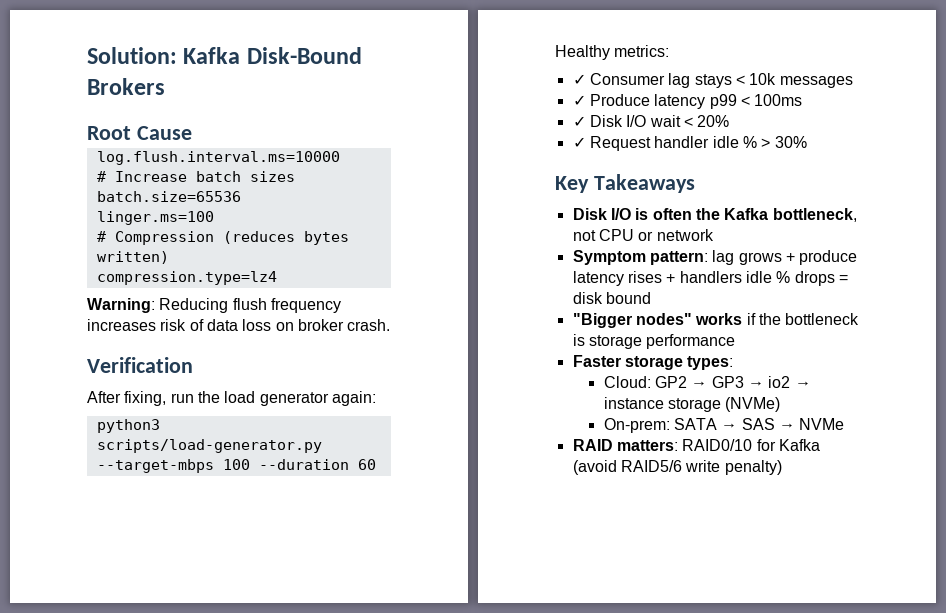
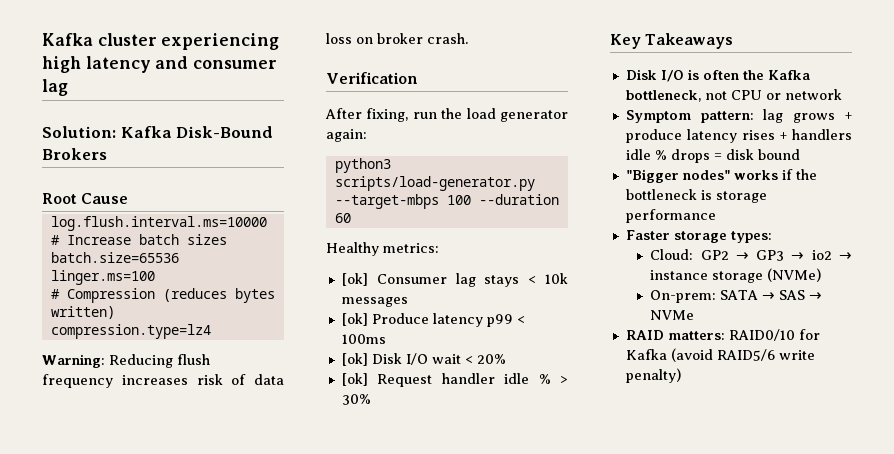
(87, 55) none -> [42,33,280,50] [42,56,278,73] [42,79,68,96] Kafka cluster experiencing high latency and consumer lag //
[572,74,586,85] ✓ -> [341,273,368,286] [ok]
[572,95,586,106] ✓ -> [341,313,368,326] [ok]
[572,116,586,127] ✓ -> [341,353,368,366] [ok]
[572,137,586,148] ✓ -> [341,373,368,386] [ok]

